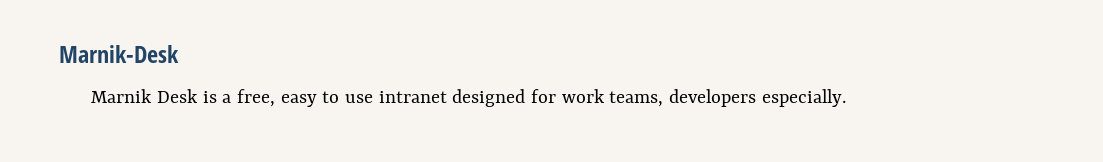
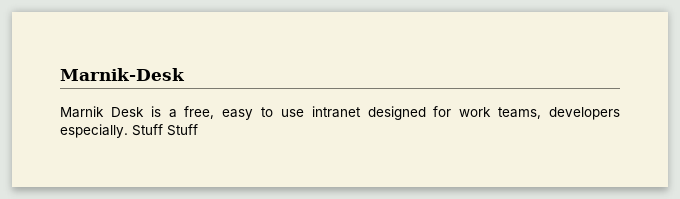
(846, 98) none -> [132,124,198,136] Stuff Stuff

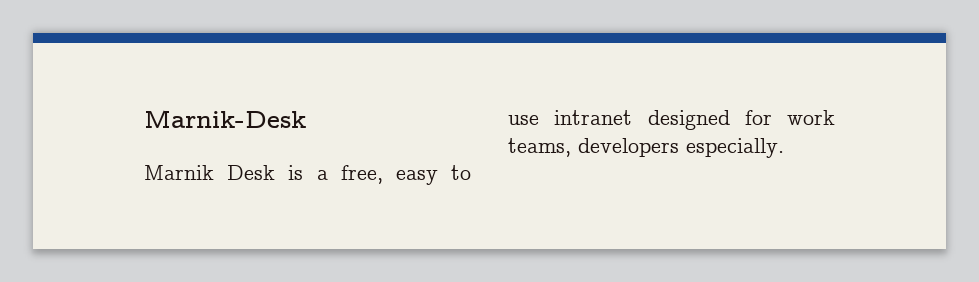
[132,124,198,136] Stuff Stuff -> (784, 148) none

